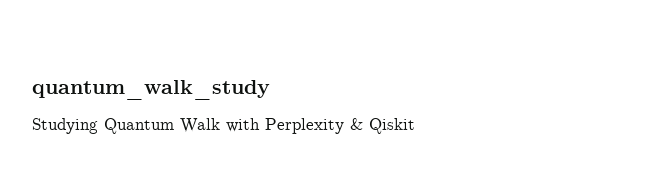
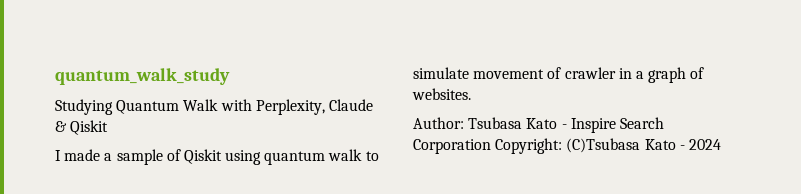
[265,118,344,134] Perplexity -> [255,99,373,115] Perplexity, Claude
(415, 126) none -> [55,149,379,165] [413,67,705,83] [412,88,471,100] [413,117,664,133] [413,138,721,154] // I made a sample of Qiskit using quantum walk to simulate movement of crawler in a graph of websites. // Author: Tsubasa Kato - Inspire Search Corporation Copyright: (C)Tsubasa Kato - 2024

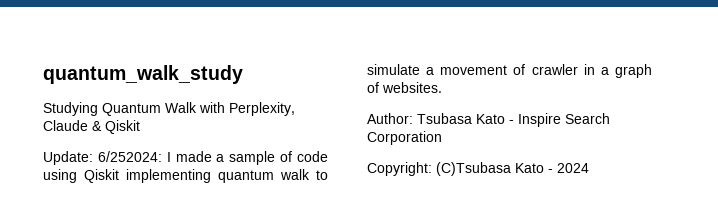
(109, 127) none -> [43,151,162,165] Update: 6/252024:
[183,149,262,165] Qiskit using -> [297,151,328,162] [43,169,211,183] code using Qiskit implementing
(469, 73) none -> [426,67,435,75] a
(491, 146) none -> (442, 138) //

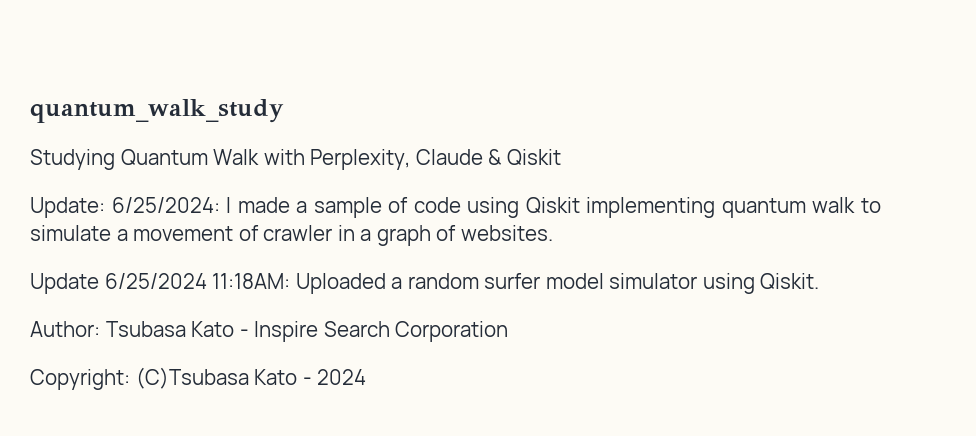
[97,151,162,162] 6/252024: -> [111,197,220,213] 6/25/2024:
(442, 87) none -> [30,273,820,294] // Update 6/25/2024 11:18AM: Uploaded a random surfer model simulator using Qiskit.

